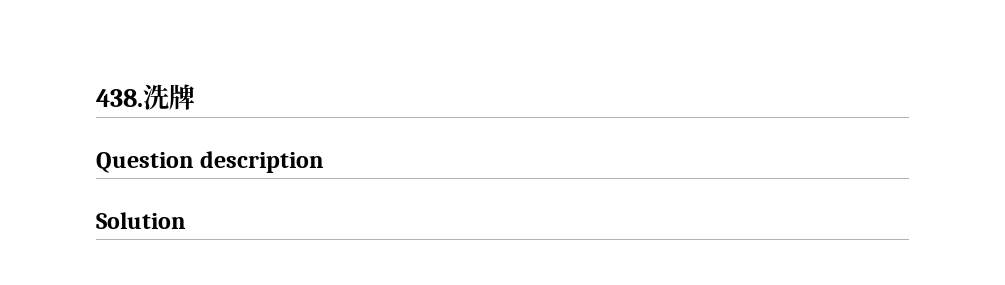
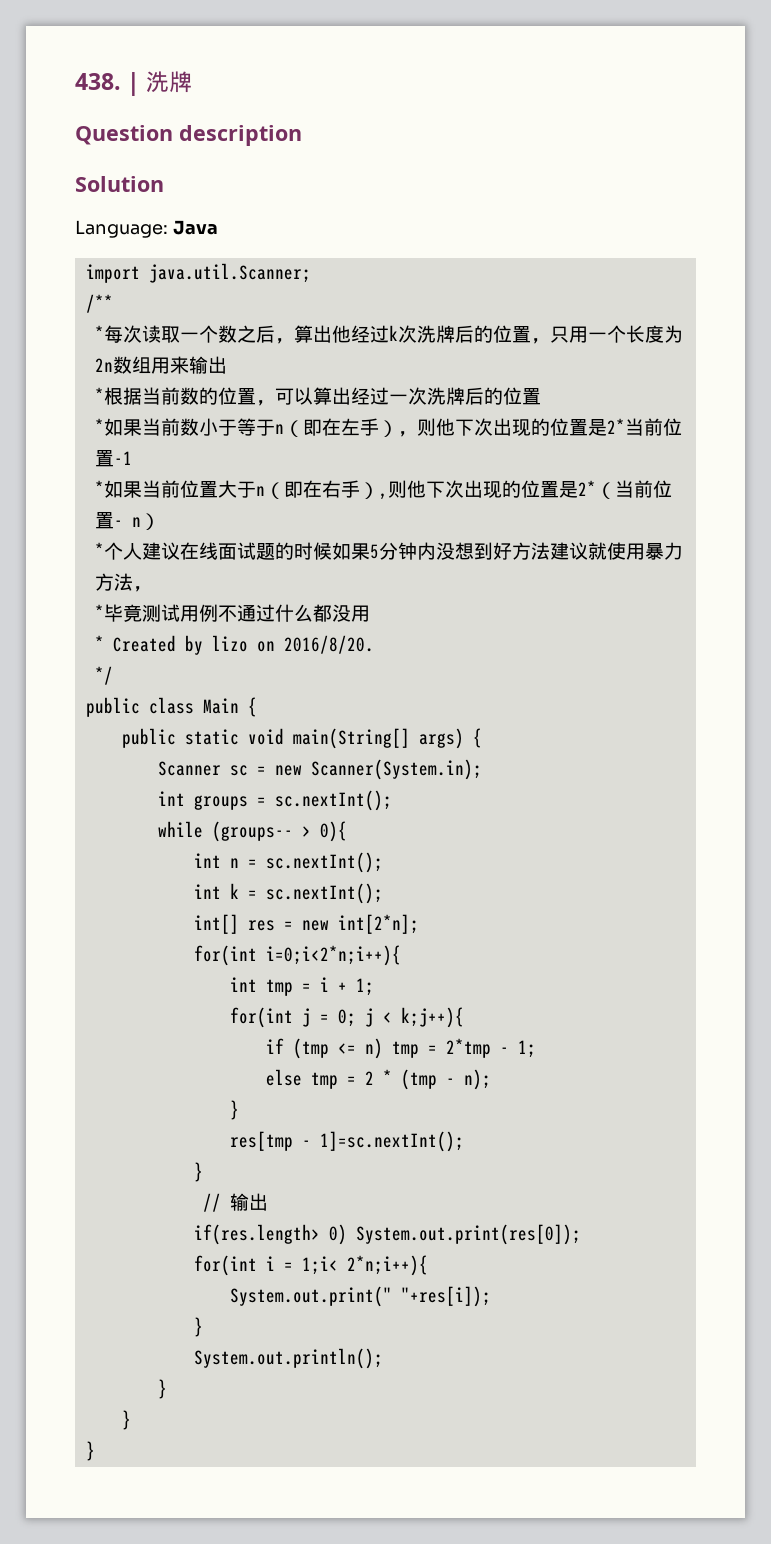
(143, 98) none -> [127,72,141,96] |
(186, 220) none -> [75,220,218,238] [85,263,311,283] [85,294,113,313] [94,325,683,344] [94,356,227,374] [94,387,541,406] [94,418,682,437] [94,450,132,467] [94,480,672,500] [94,512,160,530] [94,542,683,560] [94,573,152,592] [94,604,370,622] [94,635,374,655] [94,666,113,685] [85,697,257,717] [121,728,482,749] [157,759,482,780] [157,790,392,811] [157,821,347,842] [193,852,383,873] [193,883,383,904] [193,914,419,934] [193,945,401,966] [229,977,374,996] [229,1007,464,1028] [265,1038,536,1059] [265,1069,491,1090] [229,1100,239,1120] [229,1131,464,1152] [193,1162,203,1182] [202,1193,268,1212] [193,1224,581,1245] [193,1255,428,1276] [229,1286,491,1307] [193,1317,203,1337] [193,1348,383,1369] [157,1379,167,1399] [121,1410,131,1430] [85,1441,95,1461] // Language: Java // import java.util.Scanner; // /** // *每次读取一个数之后，算出他经过k次洗牌后的位置，只用一个长度为2n数组用来输出 // *根据当前数的位置，可以算出经过一次洗牌后的位置 // *如果当前数小于等于n（即在左手），则他下次出现的位置是2*当前位置-1 // *如果当前位置大于n（即在右手）,则他下次出现的位置是2*（当前位置- n） // *个人建议在线面试题的时候如果5分钟内没想到好方法建议就使用暴力方法， // *毕竟测试用例不通过什么都没用 // * Created by lizo on 2016/8/20. // */ // public class Main { // public static void main(String[] args) { // Scanner sc = new Scanner(System.in); // int groups = sc.nextInt(); // while (groups-- > 0){ // int n = sc.nextInt(); // int k = sc.nextInt(); // int[] res = new int[2*n]; // for(int i=0;i<2*n;i++){ // int tmp = i + 1; // for(int j = 0; j < k;j++){ // if (tmp <= n) tmp = 2*tmp - 1; // else tmp = 2 * (tmp - n); // } // res[tmp - 1]=sc.nextInt(); // } // // 输出 // if(res.length> 0) System.out.print(res[0]); // for(int i = 1;i< 2*n;i++){ // System.out.print(" "+res[i]); // } // System.out.println(); // } // } // }

